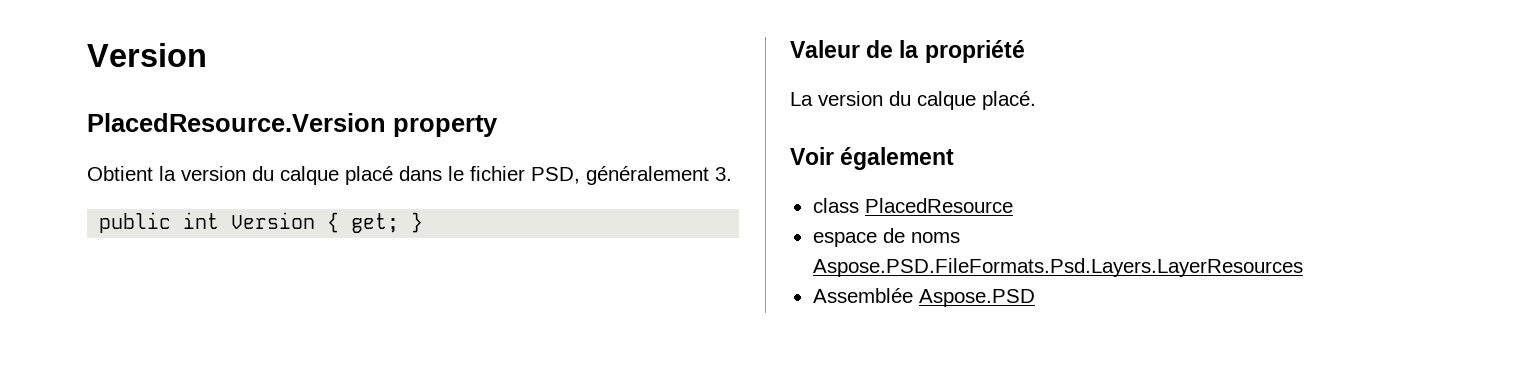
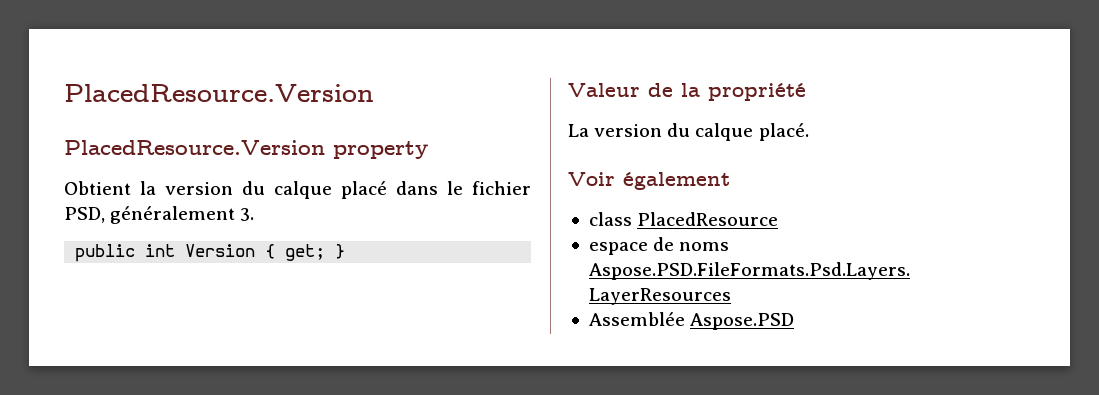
[87,43,207,67] Version -> [64,84,374,102] PlacedResource.Version

